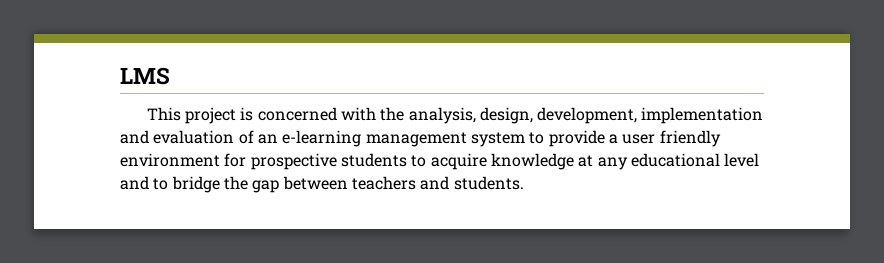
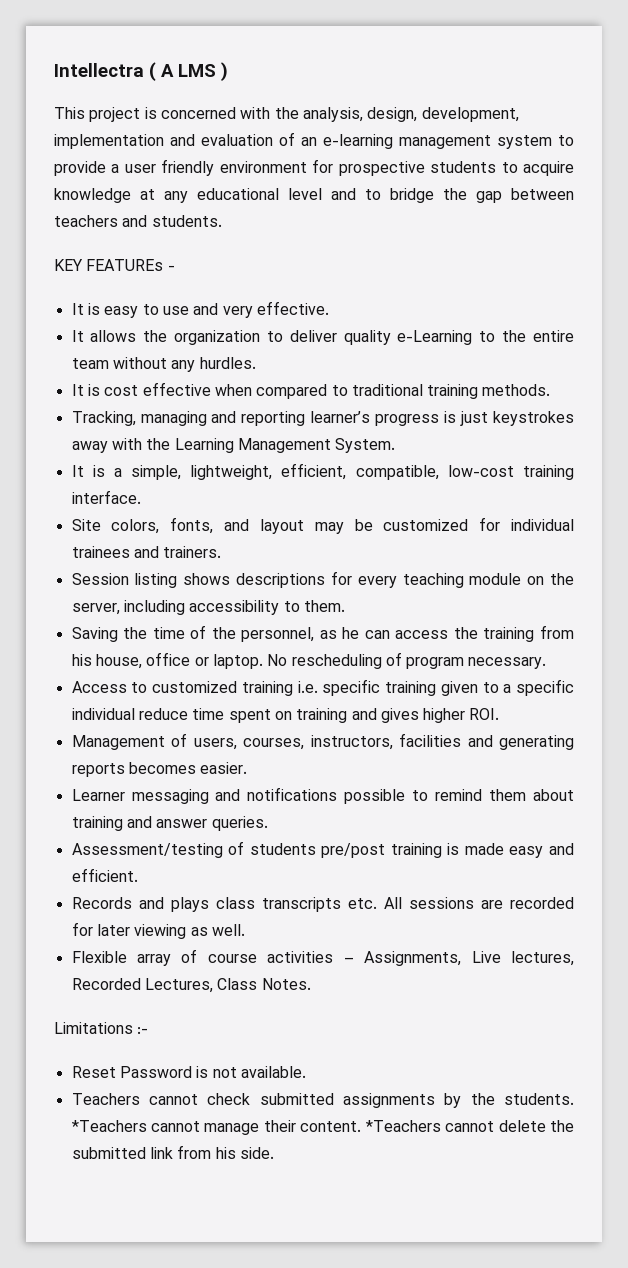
(120, 76) none -> [54,62,174,81] Intellectra ( A
(170, 76) none -> [221,62,228,81] )
(524, 183) none -> [54,259,175,271] [71,301,329,318] [71,330,574,345] [71,357,256,372] [71,382,551,399] [71,411,574,426] [71,438,396,453] [71,463,574,480] [71,490,141,504] [71,517,574,534] [71,546,222,558] [71,571,574,588] [71,600,345,615] [71,625,575,642] [71,652,547,669] [71,679,574,696] [71,708,500,723] [71,733,574,750] [71,762,248,777] [71,787,574,804] [71,816,268,831] [71,841,574,858] [71,868,138,882] [71,897,574,912] [71,922,245,939] [71,949,574,966] [71,978,311,993] [54,1022,149,1034] [71,1066,306,1078] [71,1093,574,1108] [71,1120,574,1135] [71,1145,274,1159] // KEY FEATUREs - // It is easy to use and very effective. // It allows the organization to deliver quality e-Learning to the entire team without any hurdles. // It is cost effective when compared to traditional training methods. // Tracking, managing and reporting learner’s progress is just keystrokes away with the Learning Management System. // It is a simple, lightweight, efficient, compatible, low-cost training interface. // Site colors, fonts, and layout may be customized for individual trainees and trainers. // Session listing shows descriptions for every teaching module on the server, including accessibility to them. // Saving the time of the personnel, as he can access the training from his house, office or laptop. No rescheduling of program necessary. // Access to customized training i.e. specific training given to a specific individual reduce time spent on training and gives higher ROI. // Management of users, courses, instructors, facilities and generating reports becomes easier. // Learner messaging and notifications possible to remind them about training and answer queries. // Assessment/testing of students pre/post training is made easy and efficient. // Records and plays class transcripts etc. All sessions are recorded for later viewing as well. // Flexible array of course activities – Assignments, Live lectures, Recorded Lectures, Class Notes. // Limitations :- // Reset Password is not available. // Teachers cannot check submitted assignments by the students. *Teachers cannot manage their content. *Teachers cannot delete the submitted link from his side.

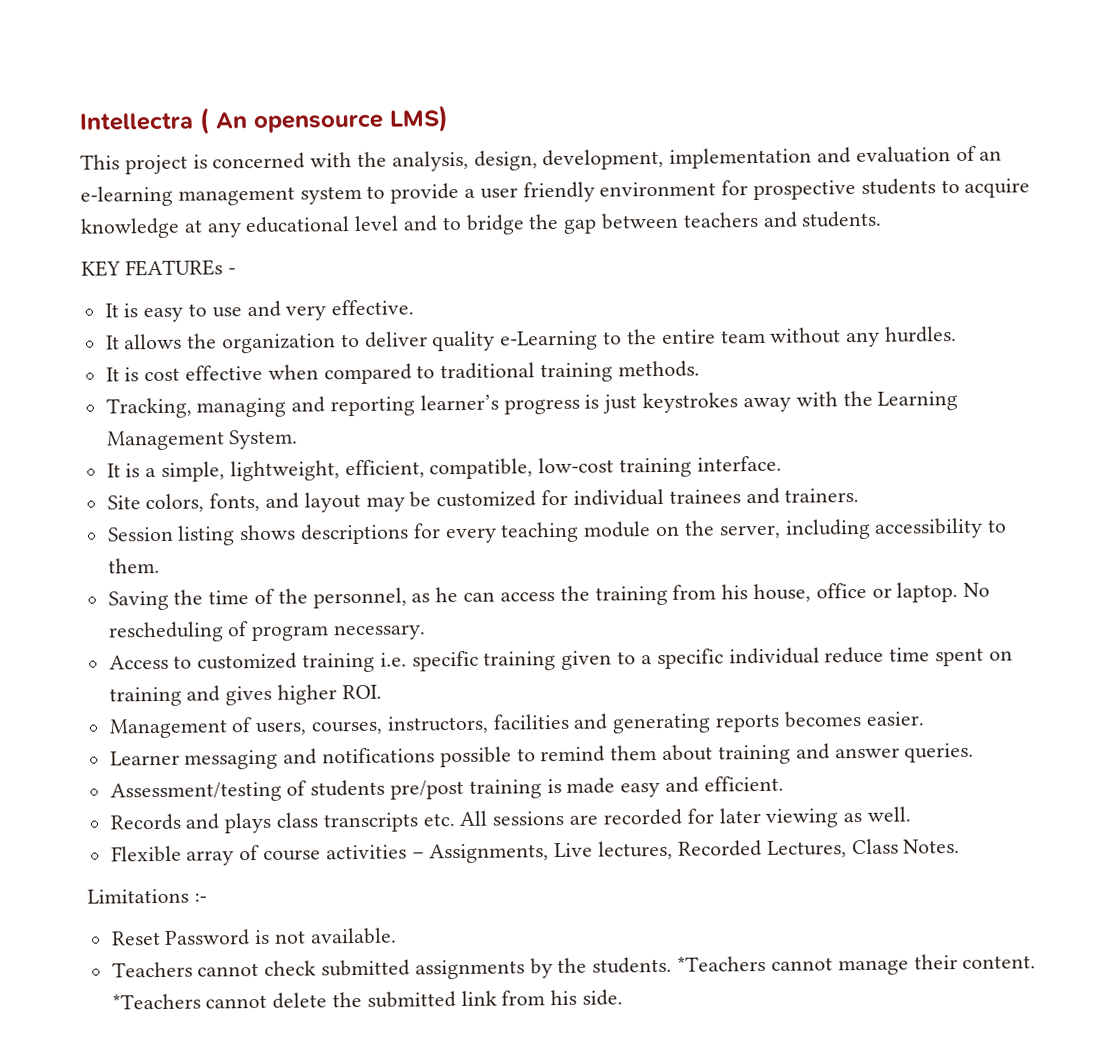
[161,62,228,81] A LMS ) -> [215,105,449,134] An opensource LMS)

